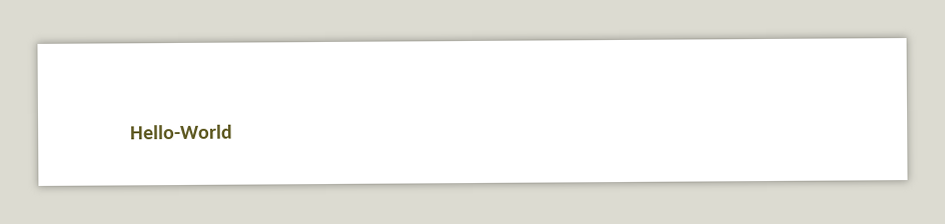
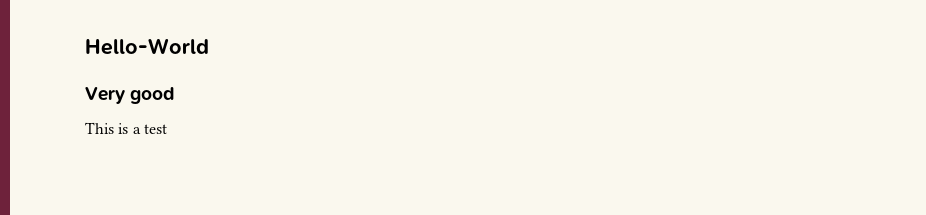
(233, 132) none -> [85,87,176,104] [85,122,167,134] // Very good // This is a test

